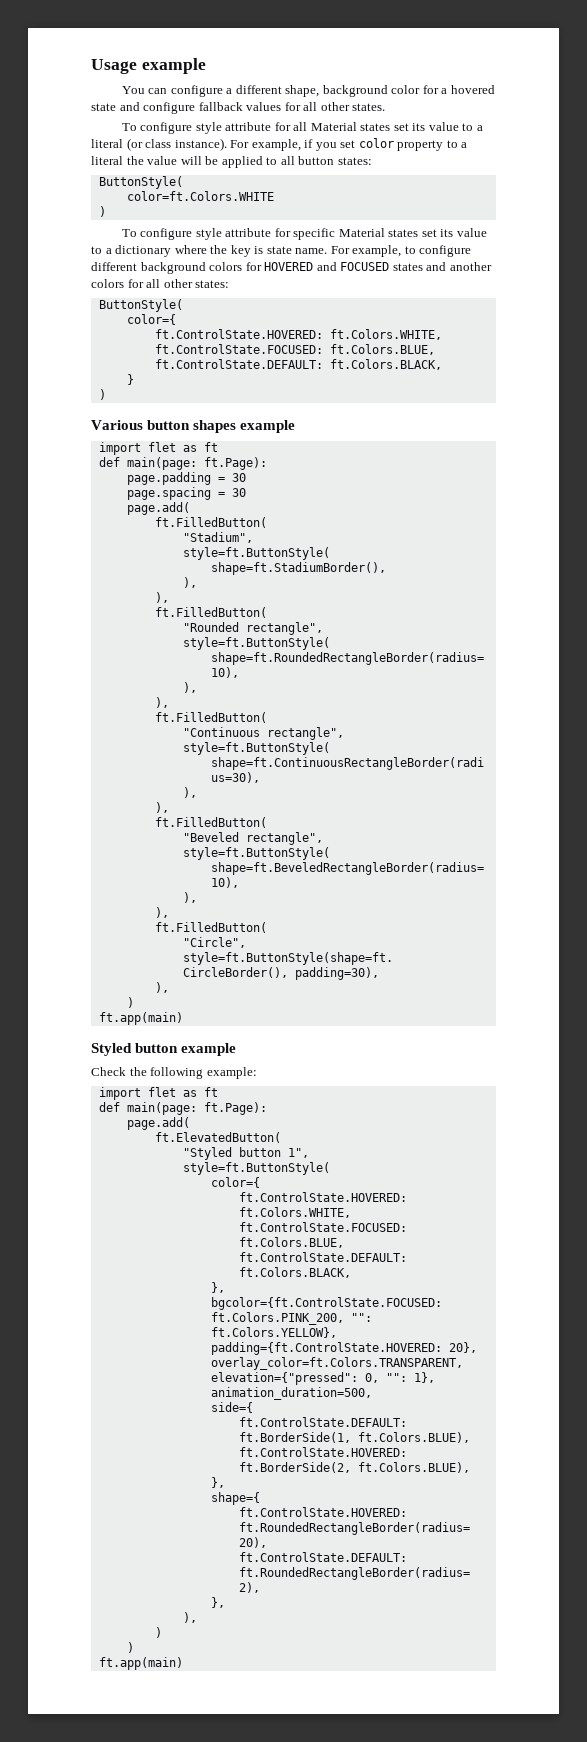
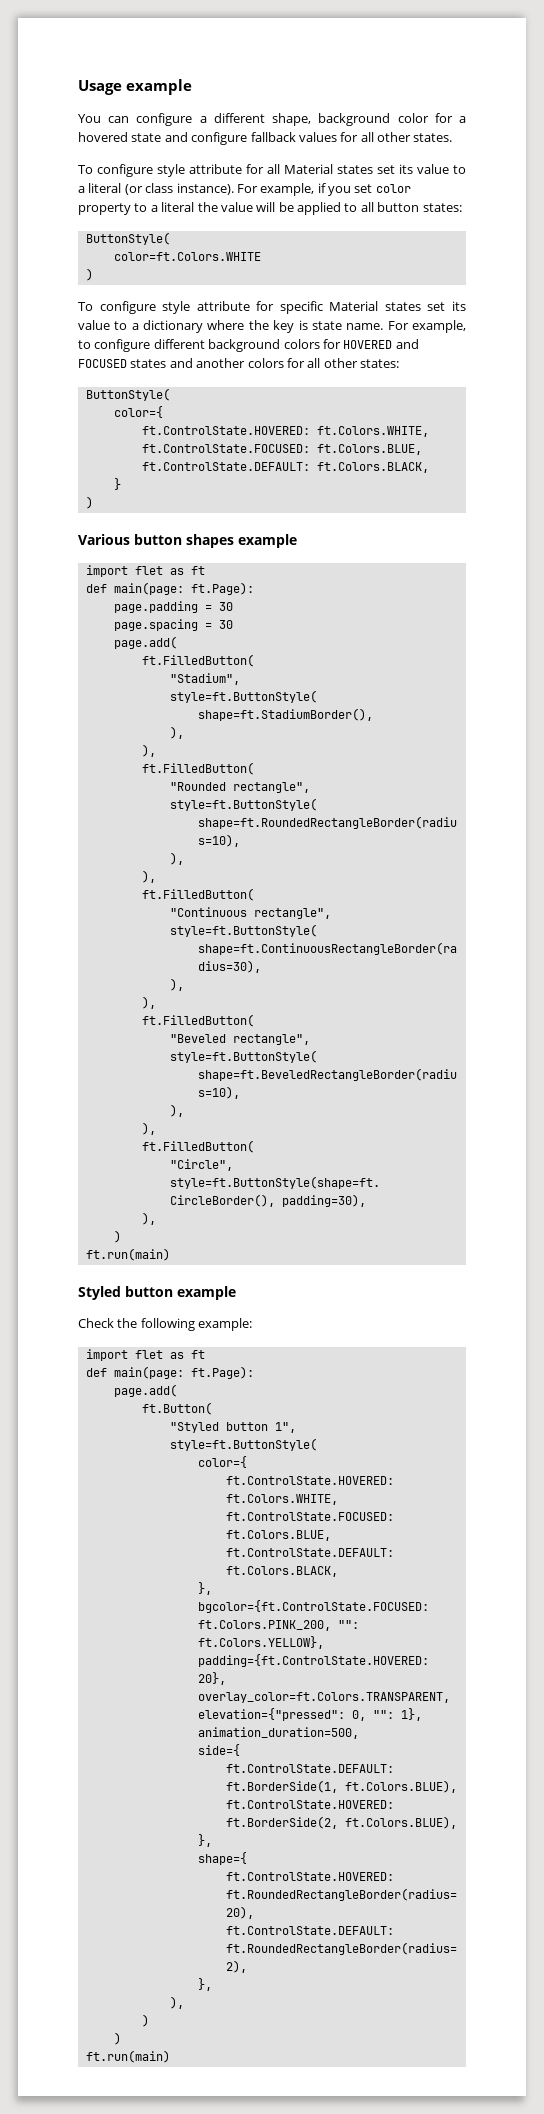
[98,1012,183,1025] ft.app(main) -> [85,1248,170,1261] ft.run(main)
[154,1132,281,1143] ft.ElevatedButton( -> [141,1402,212,1415] ft.Button(
[98,1657,183,1670] ft.app(main) -> [85,2050,170,2063] ft.run(main)

